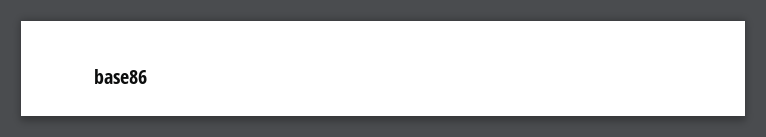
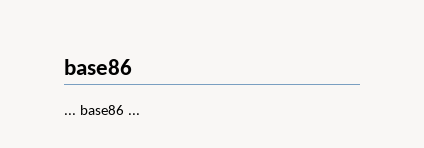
[94,69,147,84] base86 -> [64,59,132,75] [64,105,140,115] base86 // ... base86 ...

